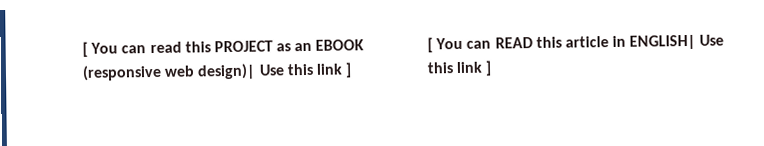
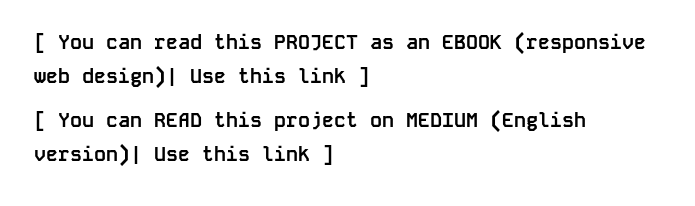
[564,34,697,50] article in ENGLISH| -> [274,109,586,133] [34,143,142,167] project on MEDIUM (English version)|

